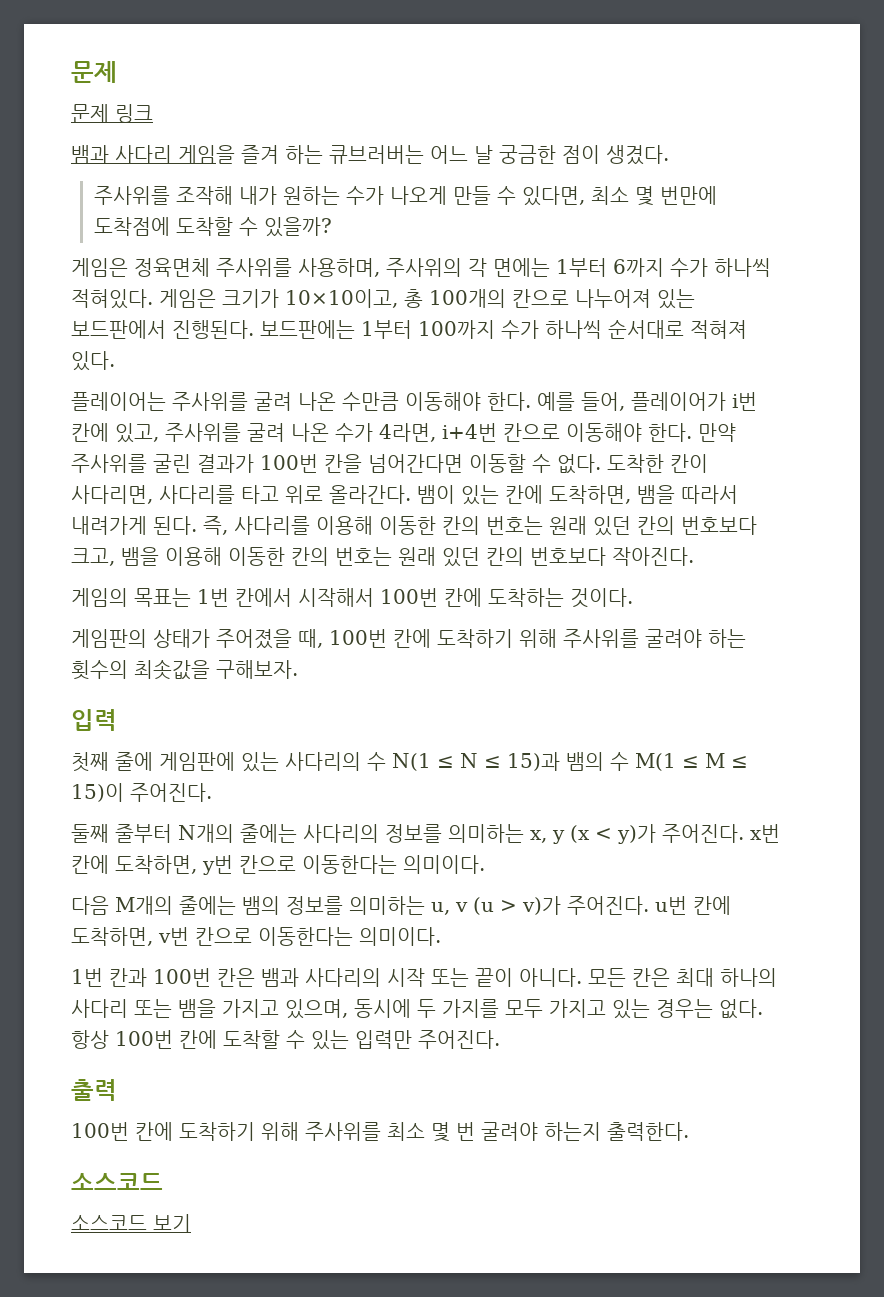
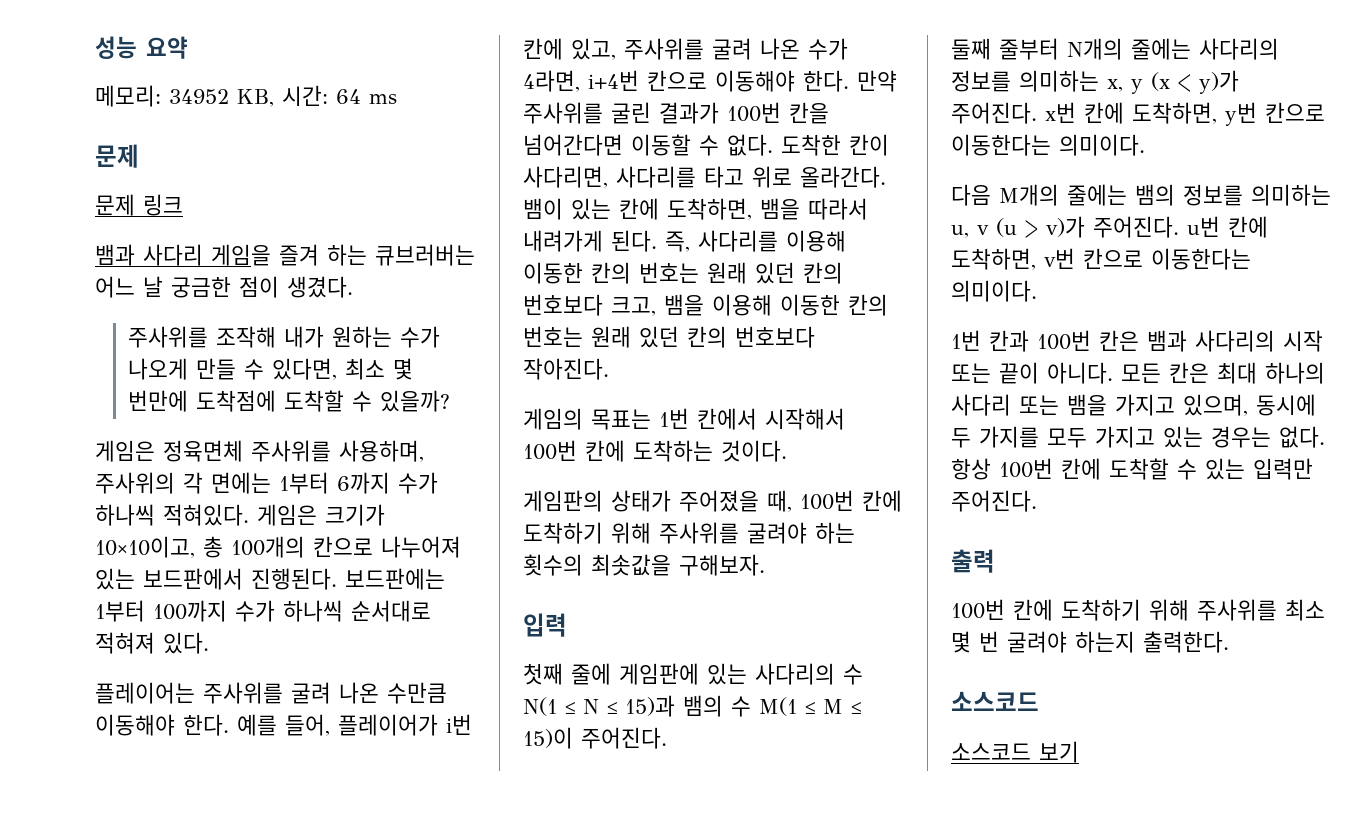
(71, 72) none -> [95,36,188,59] [95,85,397,107] 성능 요약 // 메모리: 34952 KB, 시간: 64 ms //

